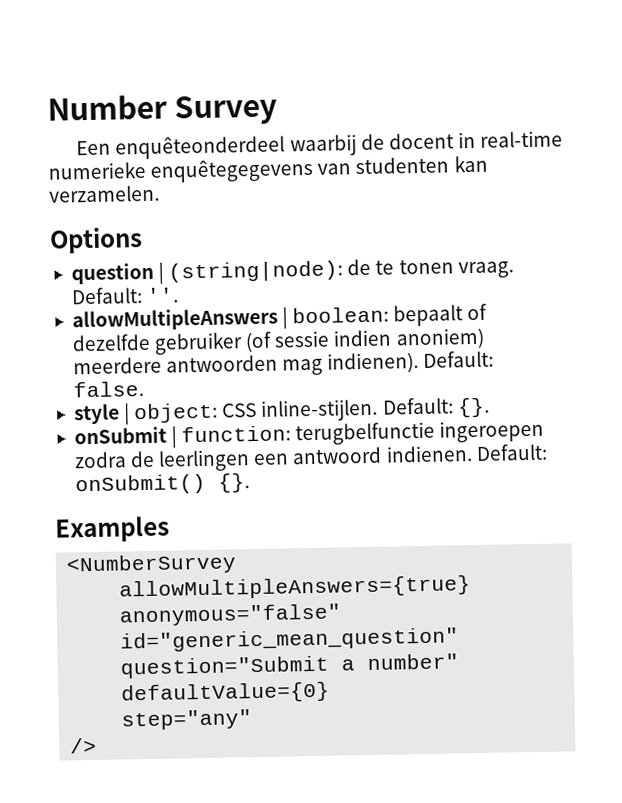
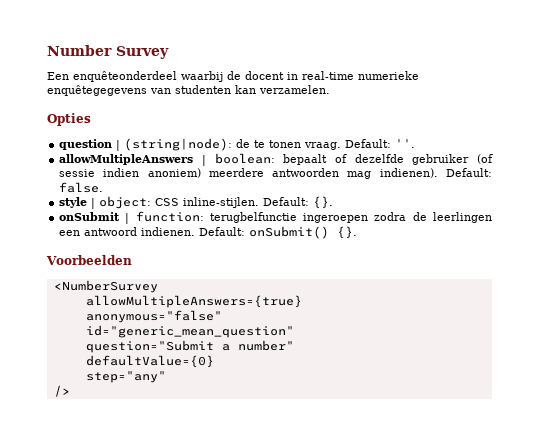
[49,227,143,254] Options -> [47,113,91,126] Opties
[55,515,170,543] Examples -> [46,255,132,265] Voorbeelden

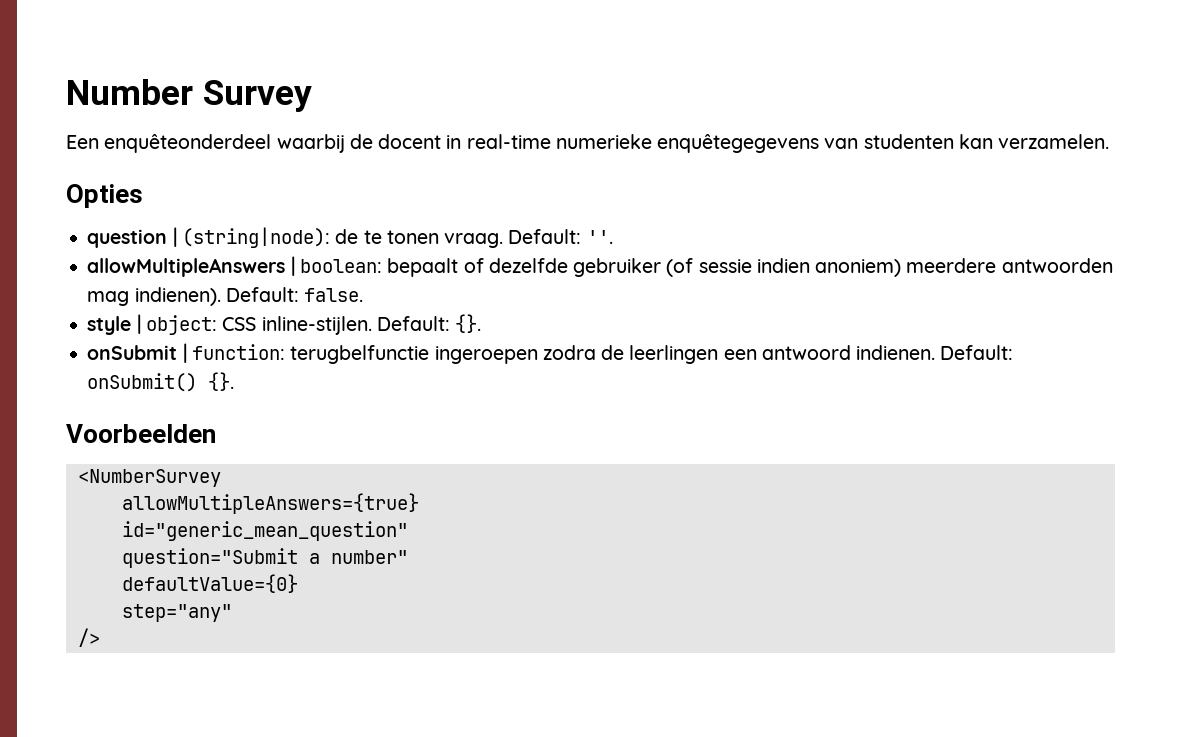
[85,310,222,323] // anonymous="false" -> (419, 503) none

